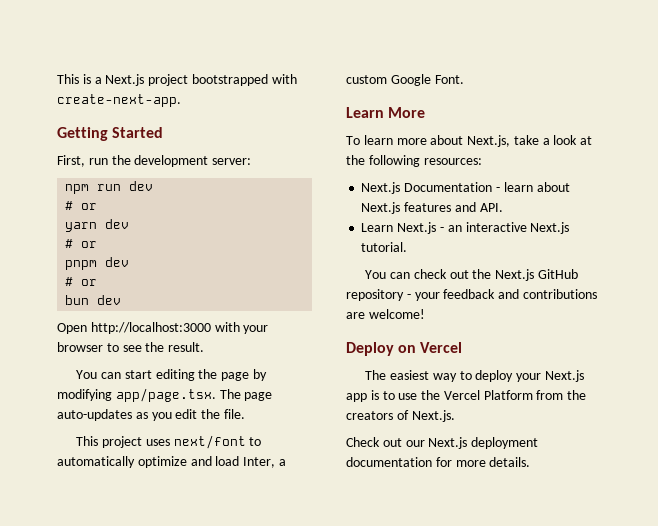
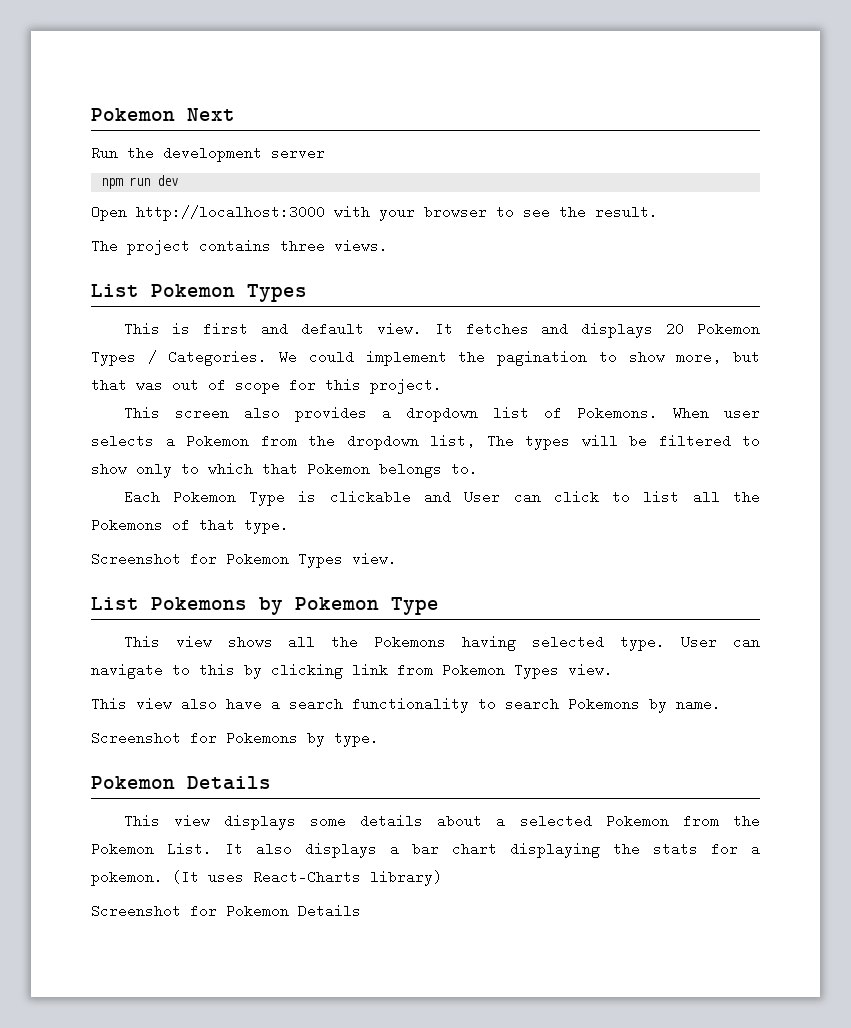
[57,74,297,86] [57,94,181,107] [57,127,164,141] [57,155,108,167] This is a Next.js project bootstrapped with create-next-app. // Getting Started // First, run -> [91,108,235,121] [91,146,118,160] Pokemon Next // Run
[212,158,252,165] server: -> [271,146,325,160] server
[65,201,98,210] [65,219,130,232] [65,239,98,248] [65,257,130,270] [65,277,98,286] [65,295,122,305] // # or // yarn dev // # or // pnpm dev // # or // bun dev -> (178, 180) none
[76,369,267,381] [57,388,273,402] [57,409,245,421] [76,435,262,449] [57,456,286,468] [346,74,464,86] [346,107,426,118] [346,135,593,147] [346,155,482,167] [361,182,570,194] [361,202,503,214] [361,222,570,234] [361,242,408,252] [365,269,578,281] [346,289,597,301] [346,309,425,319] [346,342,463,356] [365,370,584,382] [346,390,587,402] [346,410,455,422] [346,437,539,449] [346,457,531,467] You can start editing the page by modifying app/page.tsx. The page auto-updates as you edit the file. // This project uses next/font to automatically optimize and load Inter, a custom Google Font. // Learn More // To learn more about Next.js, take a look at the following resources: // Next.js Documentation - learn about Next.js features and API. // Learn Next.js - an interactive Next.js tutorial. // You can check out the Next.js GitHub repository - your feedback and contributions are welcome! // Deploy on Vercel // The easiest way to deploy your Next.js app is to use the Vercel Platform from the creators of Next.js. // Check out our Next.js deployment documentation for more details. -> [91,239,388,255] [91,284,307,302] [123,322,760,338] [91,350,761,366] [91,378,442,394] [123,406,760,422] [91,434,760,450] [91,462,478,478] [123,490,761,506] [91,518,289,534] [91,552,397,568] [91,597,439,615] [123,635,760,651] [91,663,613,679] [91,697,721,713] [91,731,379,747] [91,776,271,790] [123,814,760,830] [91,842,760,858] [91,870,442,886] [91,904,361,918] The project contains three views. // List Pokemon Types // This is first and default view. It fetches and displays 20 Pokemon Types / Categories. We could implement the pagination to show more, but that was out of scope for this project. // This screen also provides a dropdown list of Pokemons. When user selects a Pokemon from the dropdown list, The types will be filtered to show only to which that Pokemon belongs to. // Each Pokemon Type is clickable and User can click to list all the Pokemons of that type. // Screenshot for Pokemon Types view. // List Pokemons by Pokemon Type // This view shows all the Pokemons having selected type. User can navigate to this by clicking link from Pokemon Types view. // This view also have a search functionality to search Pokemons by name. // Screenshot for Pokemons by type. // Pokemon Details // This view displays some details about a selected Pokemon from the Pokemon List. It also displays a bar chart displaying the stats for a pokemon. (It uses React-Charts library) // Screenshot for Pokemon Details

